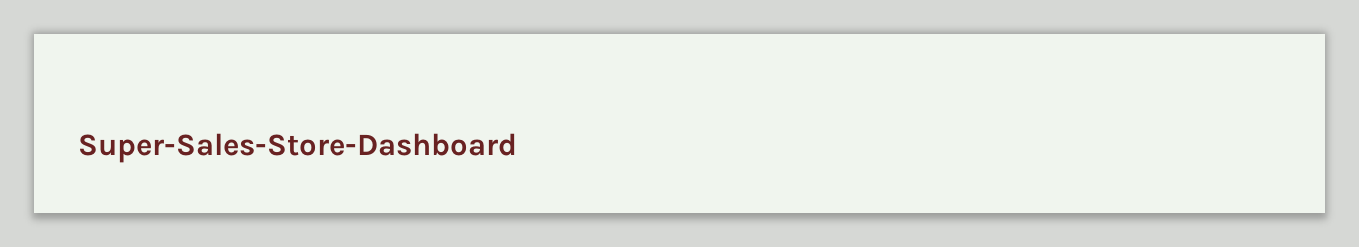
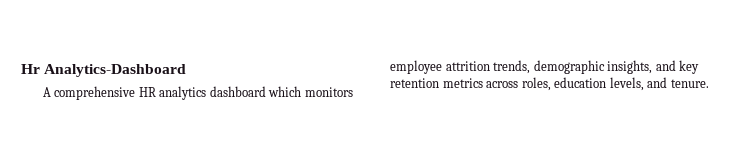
[78,133,517,163] Super-Sales-Store-Dashboard -> [21,64,187,77] [42,86,353,100] [390,60,700,74] [390,77,709,91] Hr Analytics-Dashboard // A comprehensive HR analytics dashboard which monitors employee attrition trends, demographic insights, and key retention metrics across roles, education levels, and tenure.

